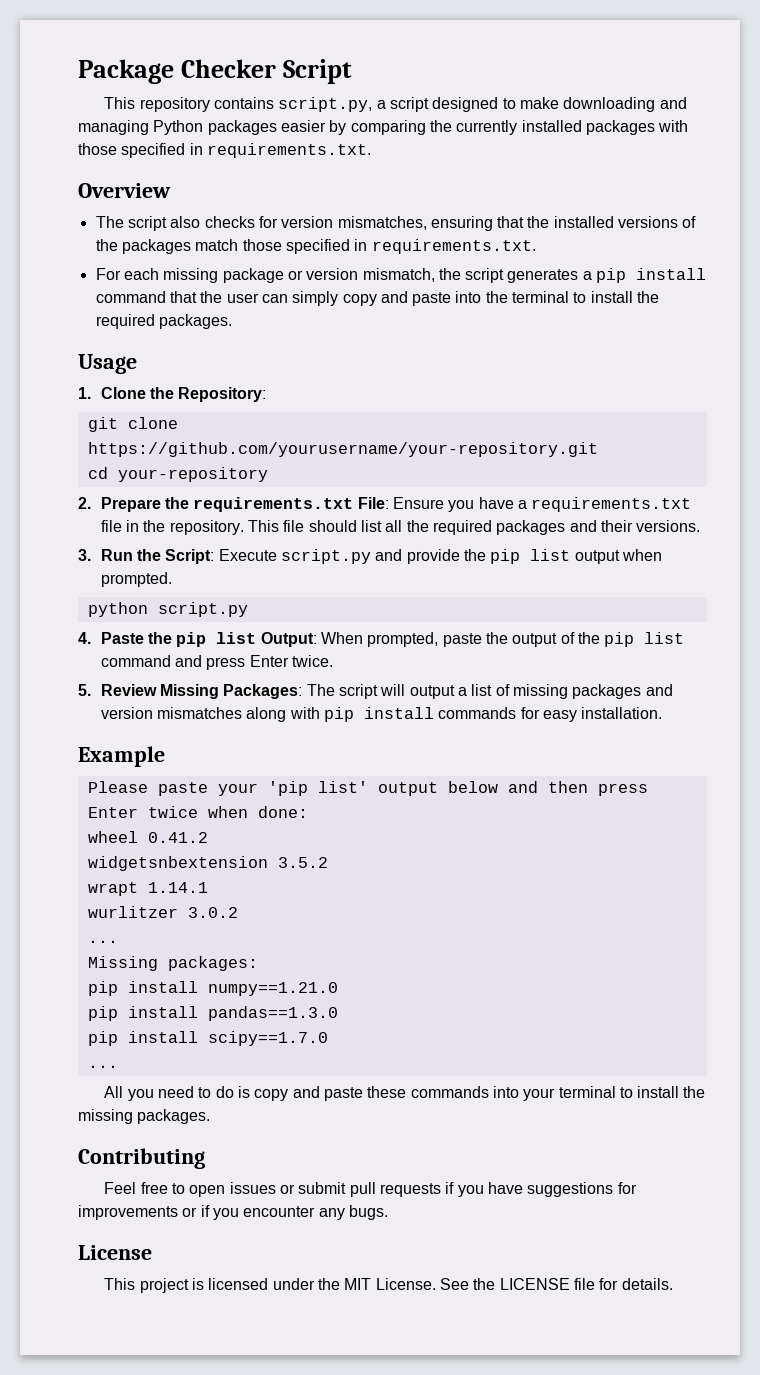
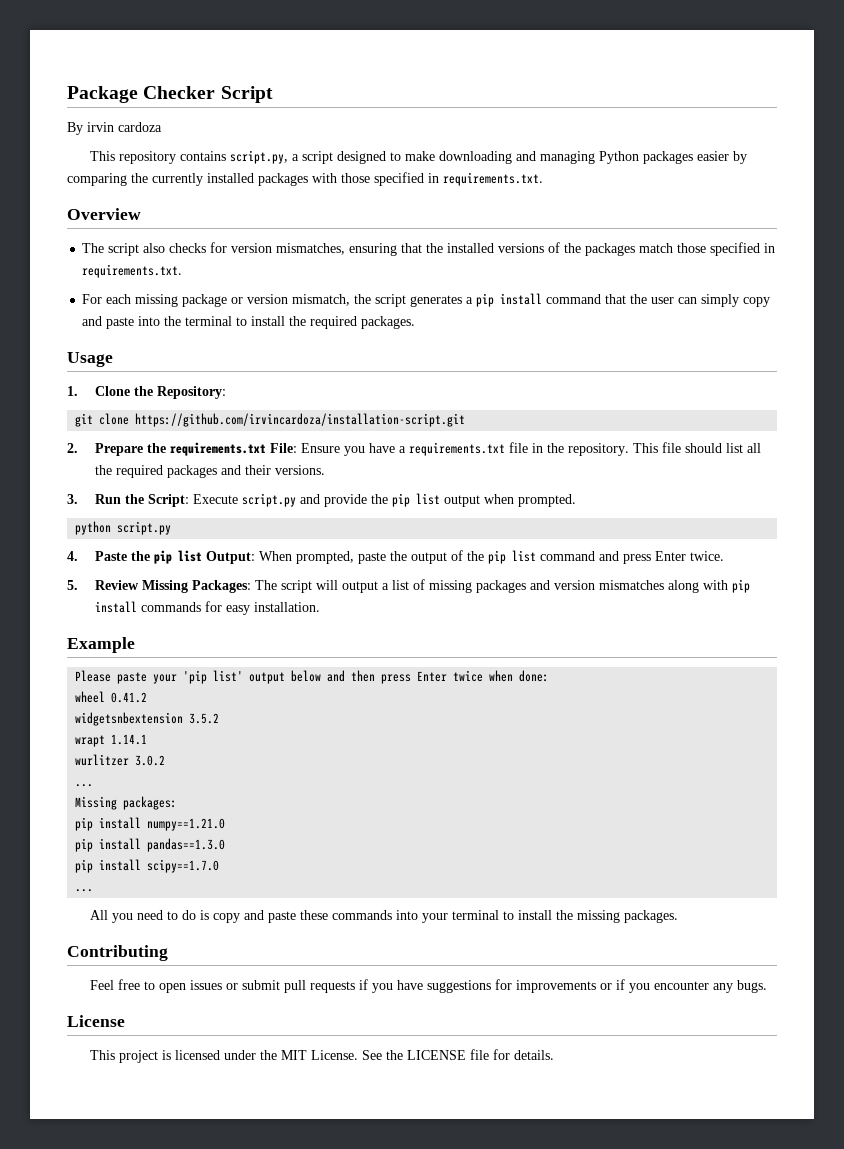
(352, 71) none -> [67,122,162,135] // By irvin cardoza
[87,442,598,457] [87,467,268,482] https://github.com/yourusername/your-repository.git // cd your-repository -> [135,413,466,427] https://github.com/irvincardoza/installation-script.git

